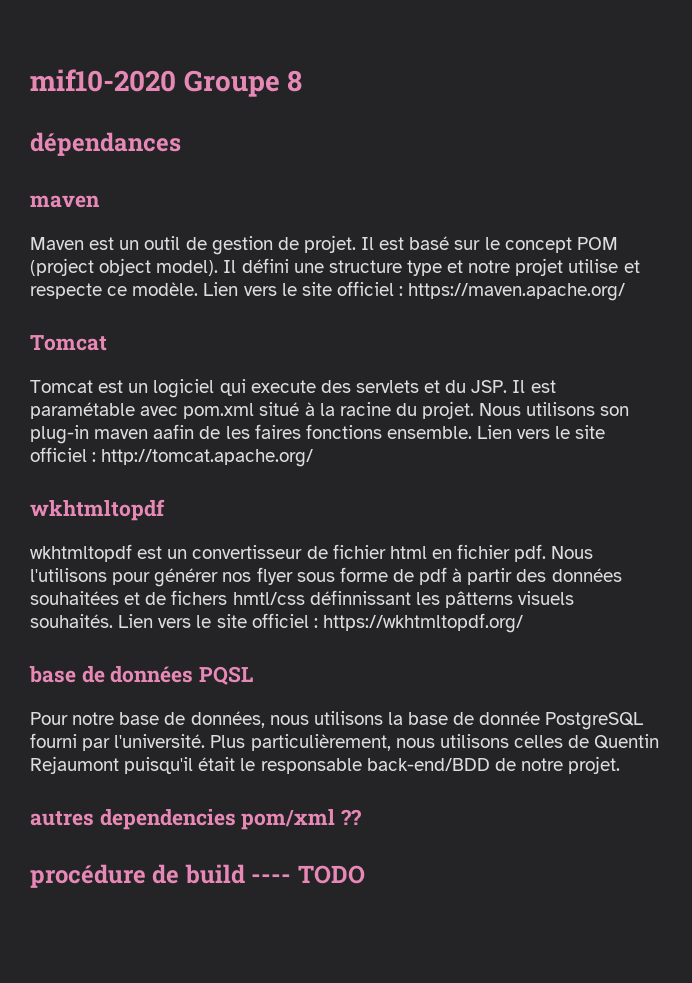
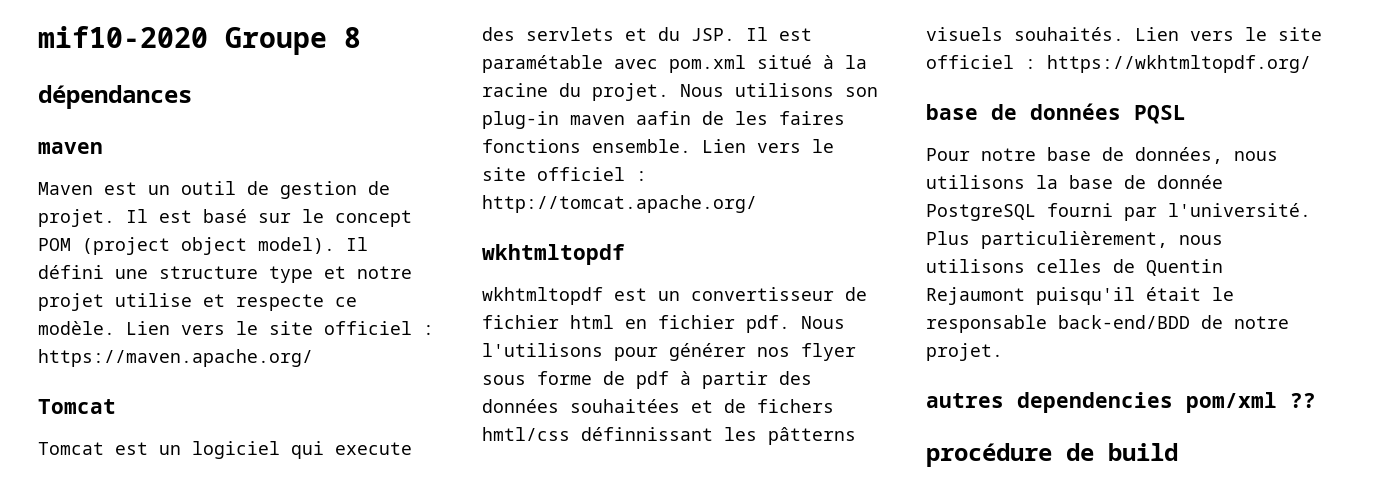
[251,865,365,884] ---- TODO -> (1178, 452) none

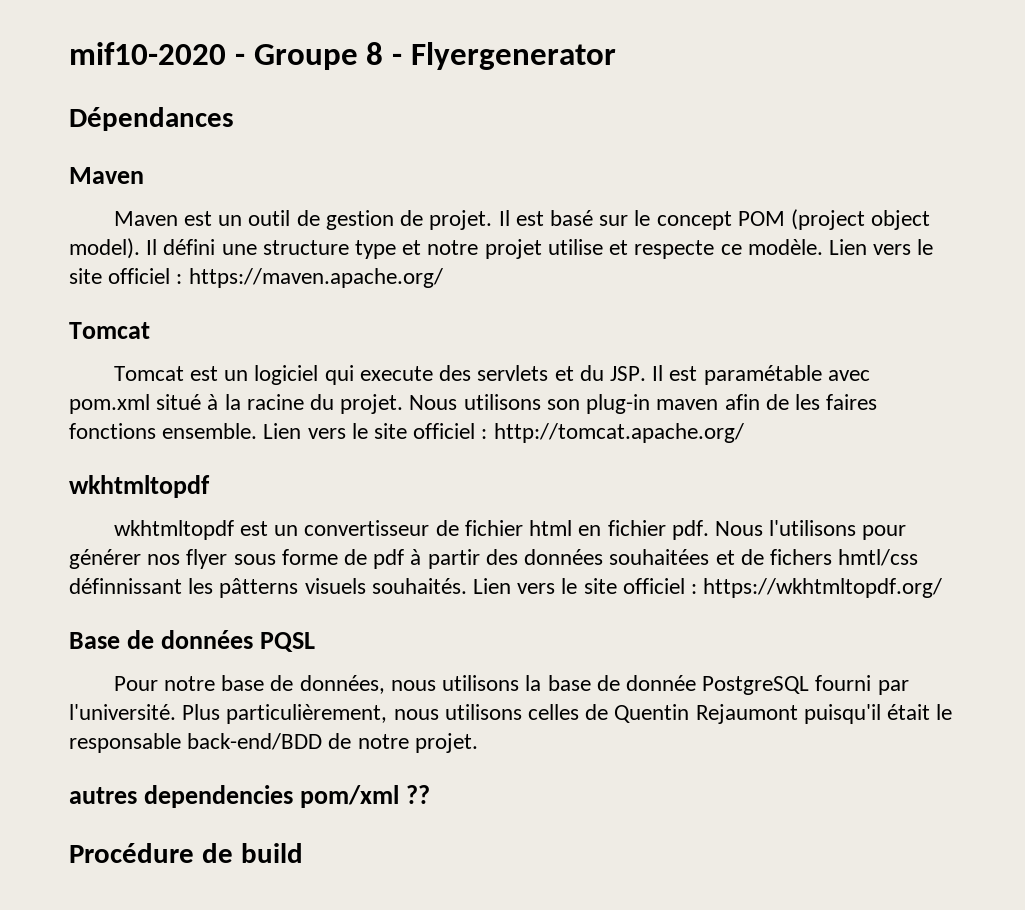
(208, 37) none -> [234,53,245,65] -
[38,85,192,109] [38,142,103,154] // dépendances // maven -> [392,42,616,70] [69,107,234,131] [69,167,144,184] - Flyergenerator // Dépendances // Maven
[636,111,691,125] aafin -> [724,394,760,410] afin
[926,104,978,120] base -> [69,632,120,649] Base
[926,443,1052,467] procédure -> [69,843,194,863] Procédure

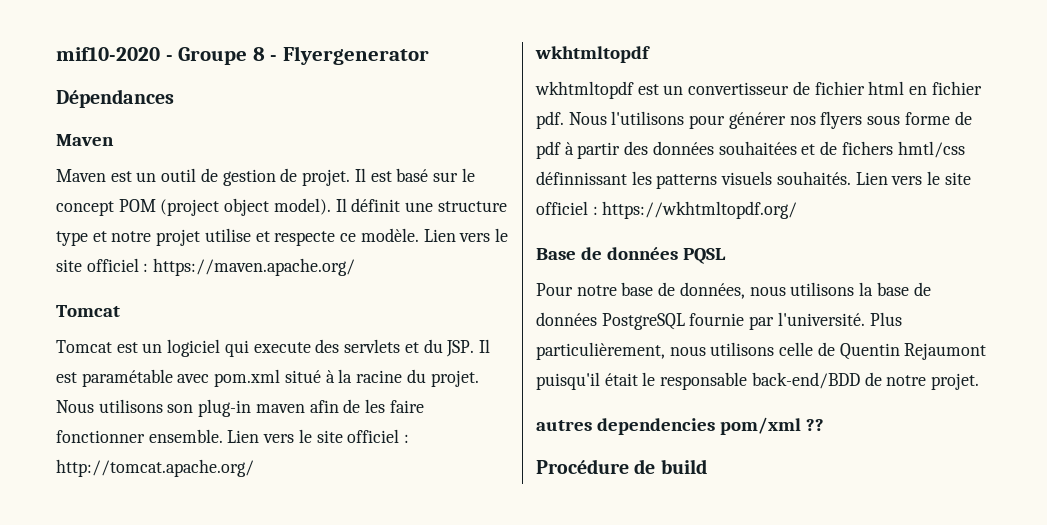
[163,239,216,255] défini -> [351,198,401,212] définit
[826,394,878,410] [69,423,156,439] faires fonctions -> [389,400,424,413] [56,430,145,443] faire fonctionner
[186,549,228,569] flyer -> [820,111,863,129] flyers
[219,578,299,598] pâtterns -> [656,174,718,189] patterns
[625,675,872,695] donnée PostgreSQL fourni -> [536,312,745,330] données PostgreSQL fournie
[528,704,580,720] celles -> [779,342,814,356] celle

